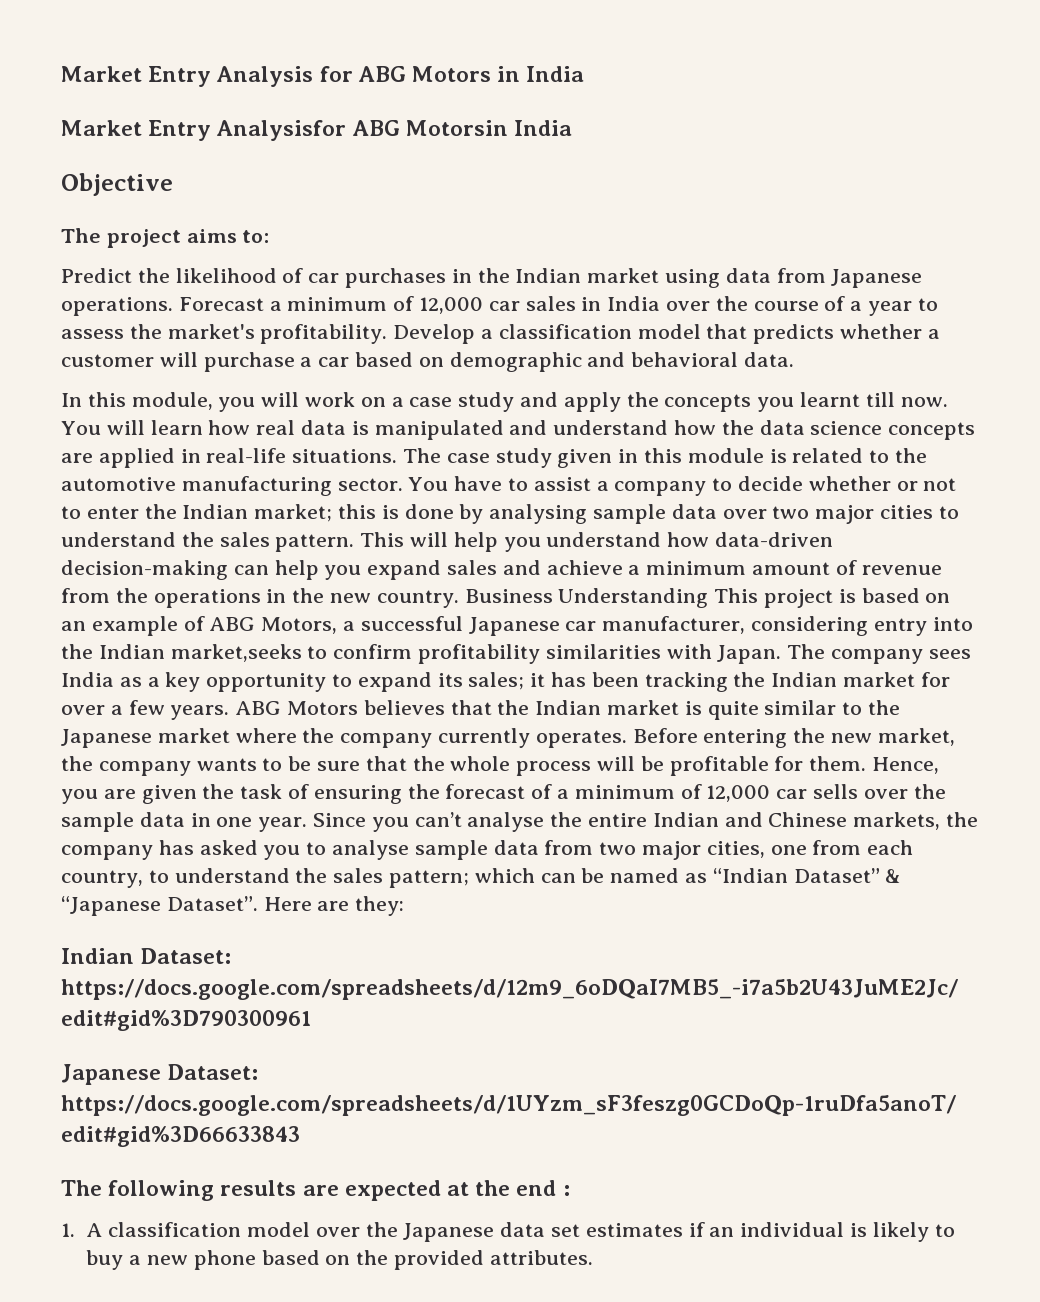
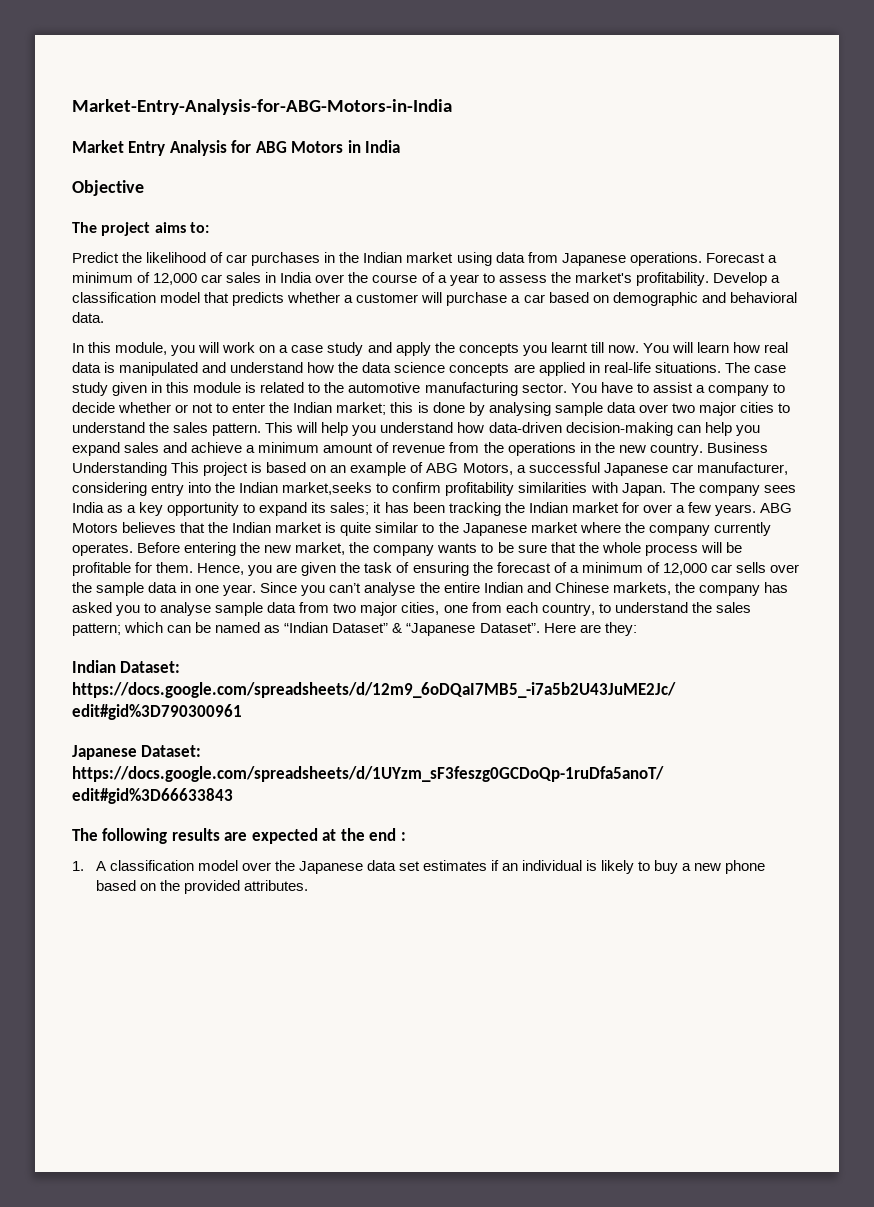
(61, 74) none -> [72,99,452,115] Market-Entry-Analysis-for-ABG-Motors-in-India //
[61,120,573,141] // Market Entry Analysisfor ABG Motorsin India -> (401, 146) none

